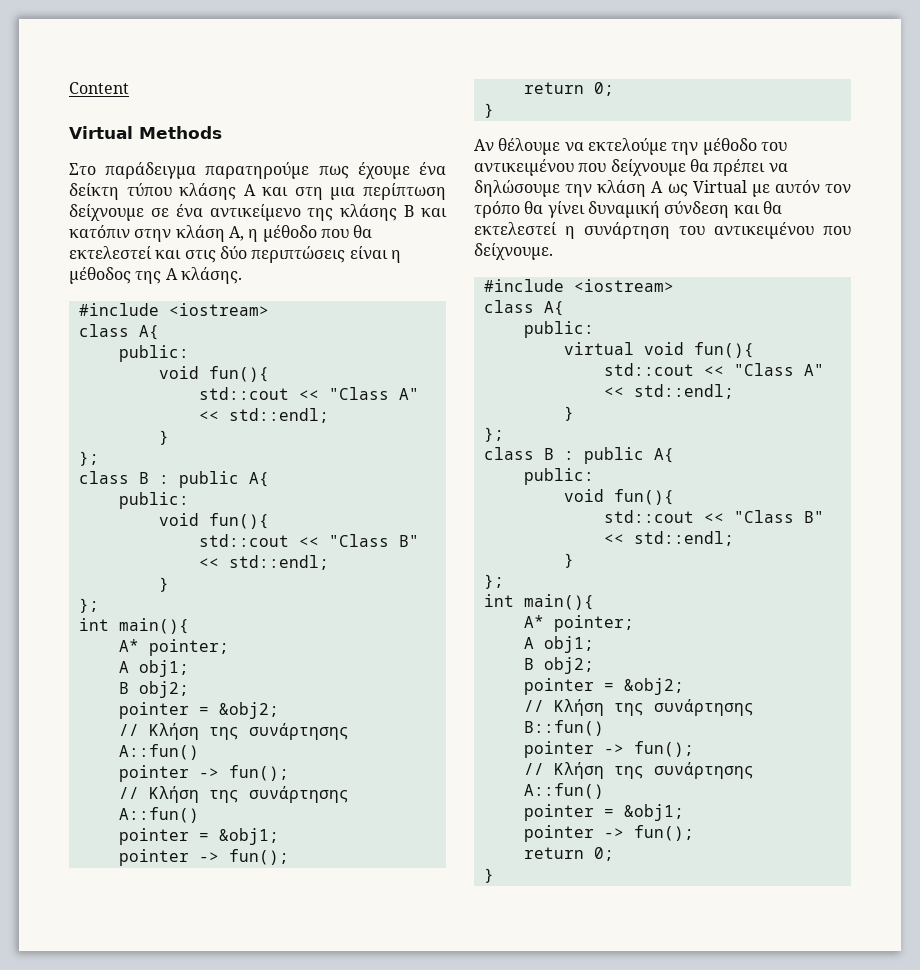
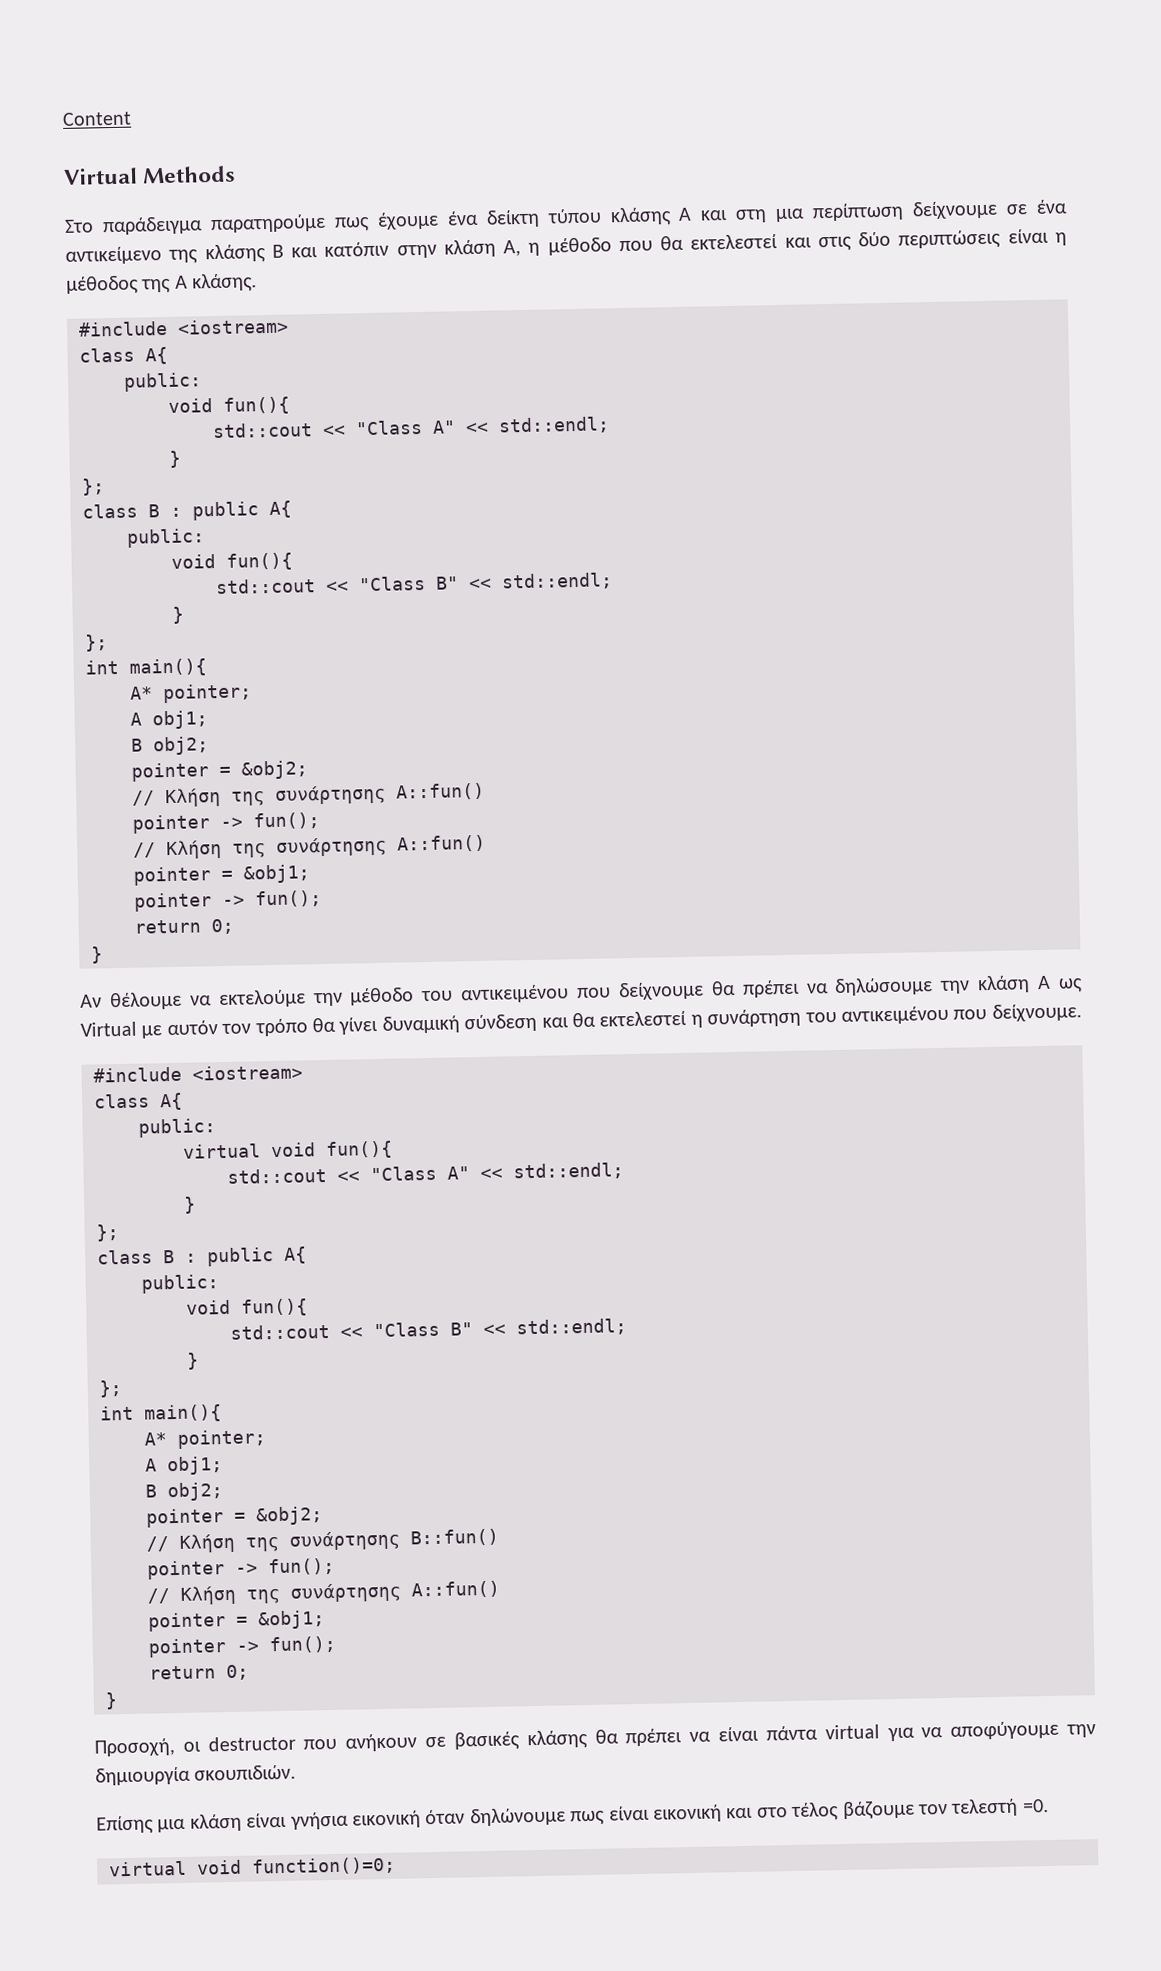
(494, 875) none -> [94,1720,1097,1757] [95,1764,297,1786] [96,1798,1049,1835] [109,1856,396,1877] // Προσοχή, οι destructor που ανήκουν σε βασικές κλάσης θα πρέπει να είναι πάντα virtual για να αποφύγουμε την δημιουργία σκουπιδιών. // Επίσης μια κλάση είναι γνήσια εικονική όταν δηλώνουμε πως είναι εικονική και στο τέλος βάζουμε τον τελεστή =0. // virtual void function()=0;

